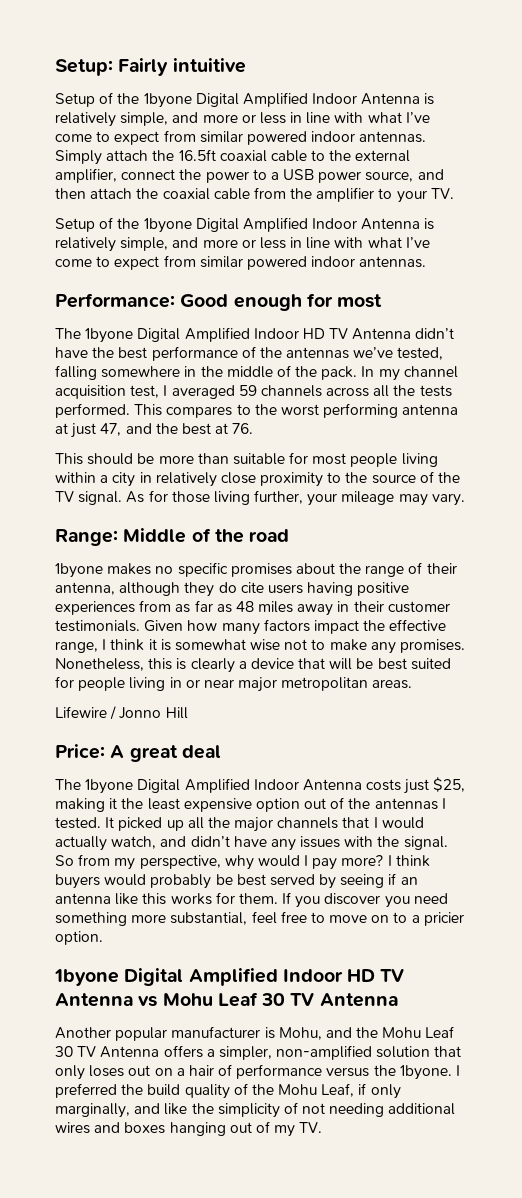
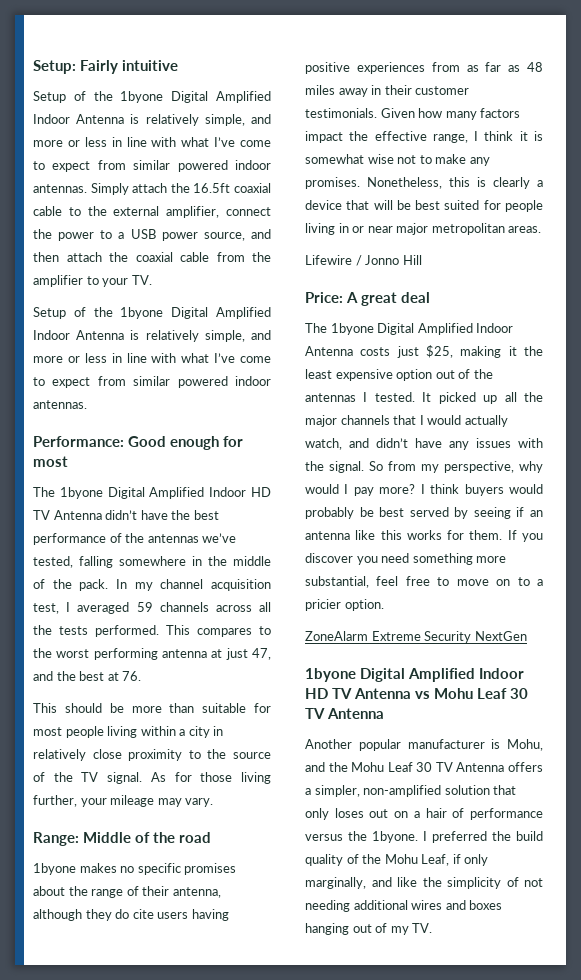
(103, 938) none -> [305,631,527,643] // ZoneAlarm Extreme Security NextGen

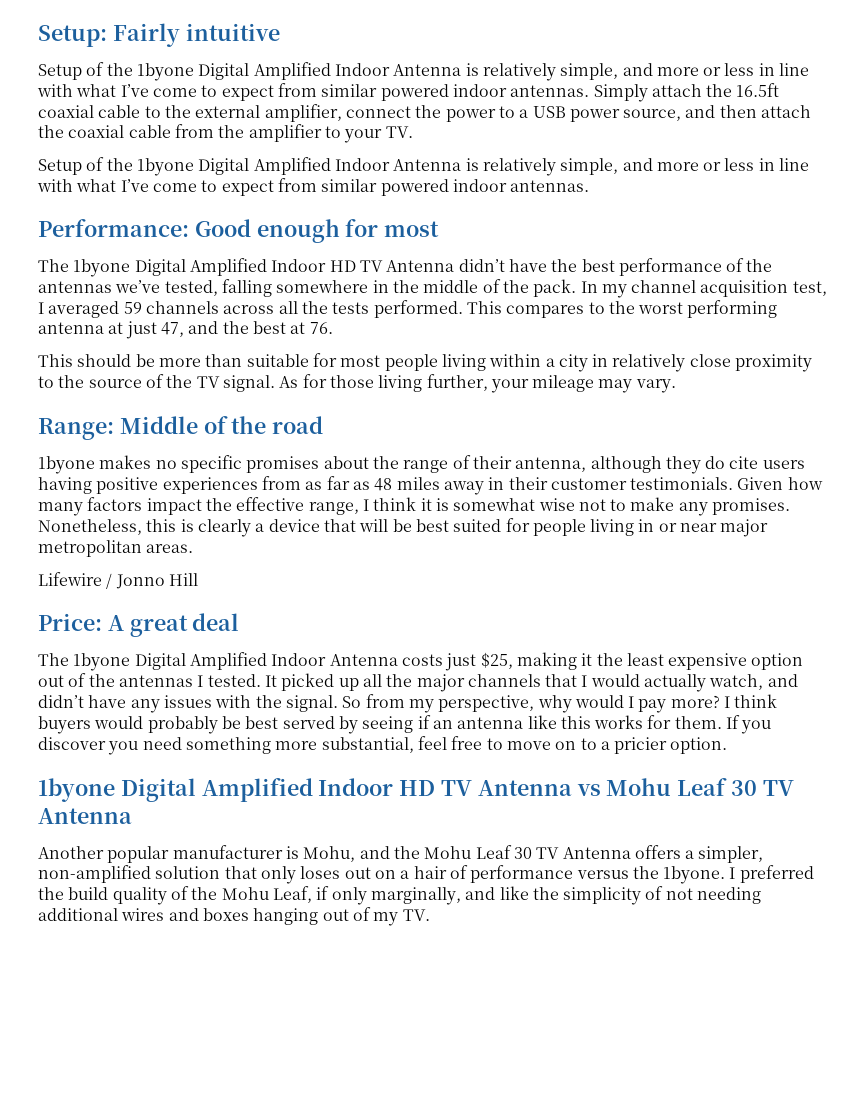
[305,631,527,643] // ZoneAlarm Extreme Security NextGen -> (728, 745) none

